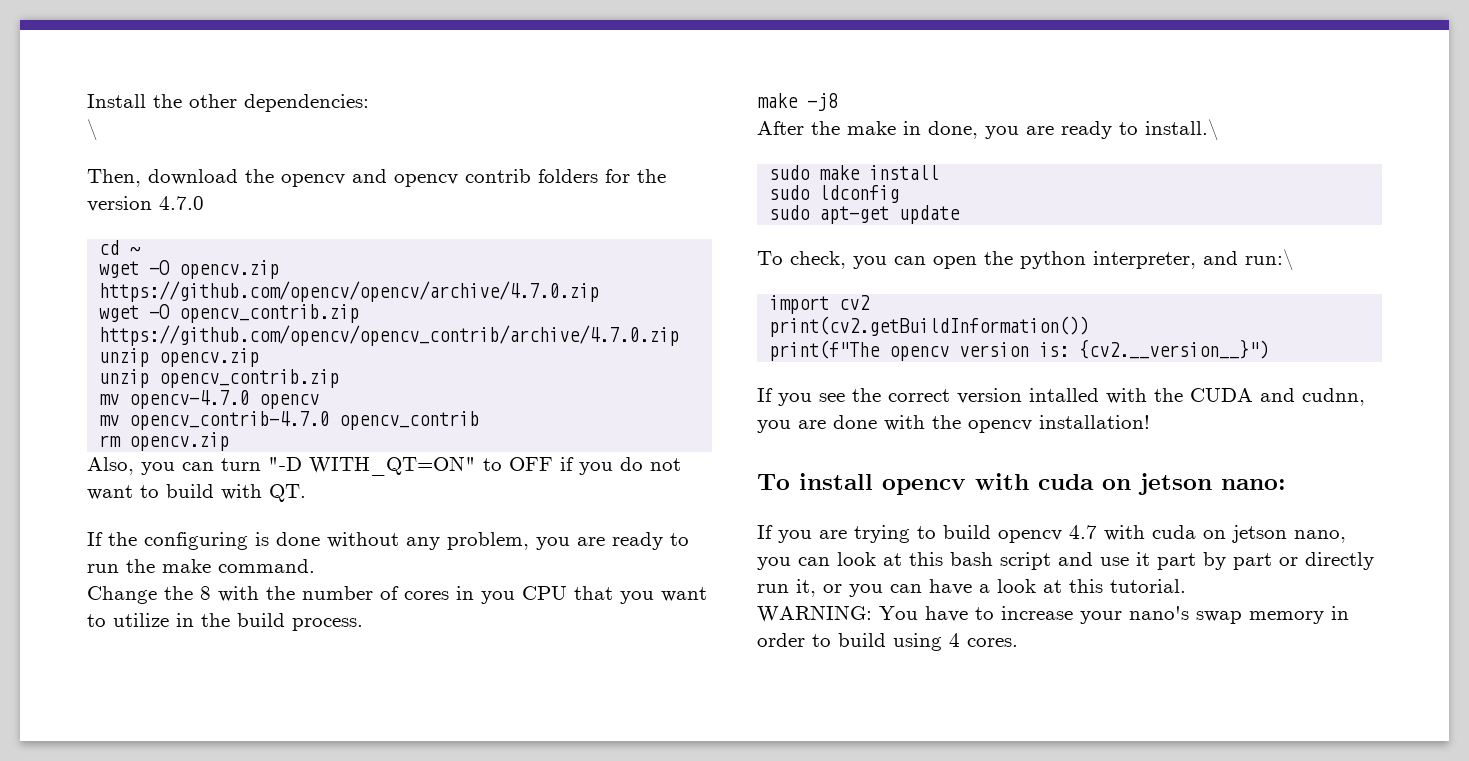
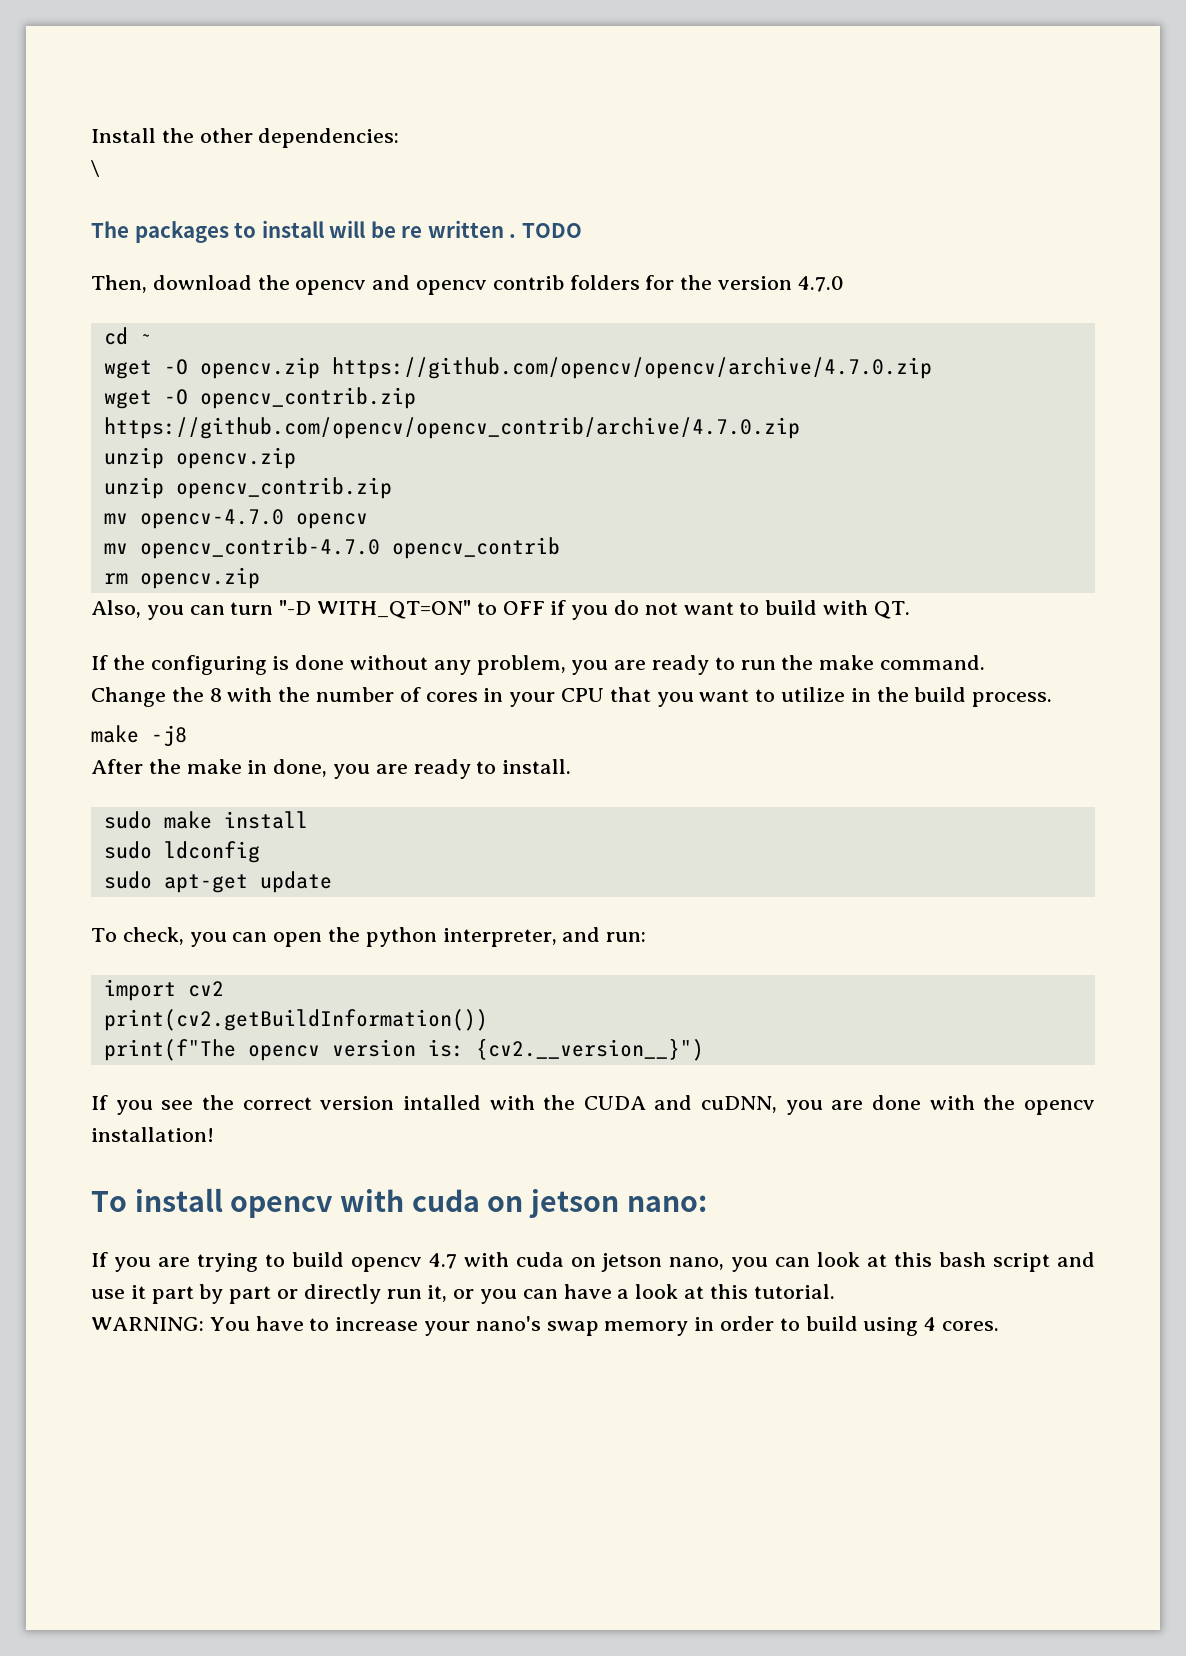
(98, 130) none -> [91,220,582,243] // The packages to install will be re written . TODO
[481,591,515,604] you -> [509,692,556,707] your
[1145,119,1219,141] install.\ -> [502,759,572,774] install.
[1245,249,1294,271] run:\ -> [606,932,647,942] run:
[1302,388,1365,406] cudnn, -> [701,1096,778,1113] cuDNN,

